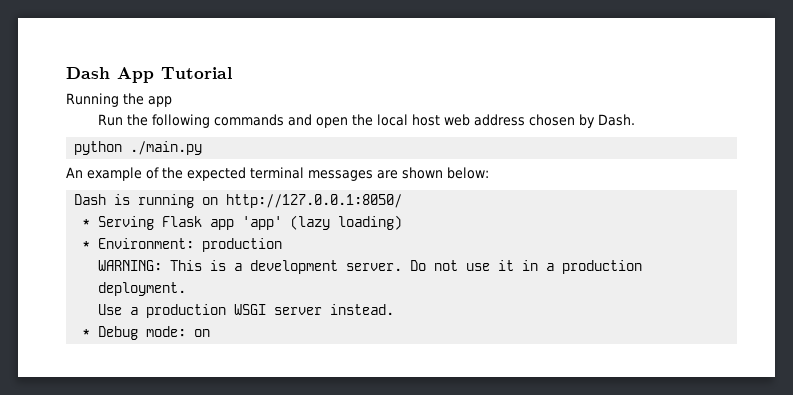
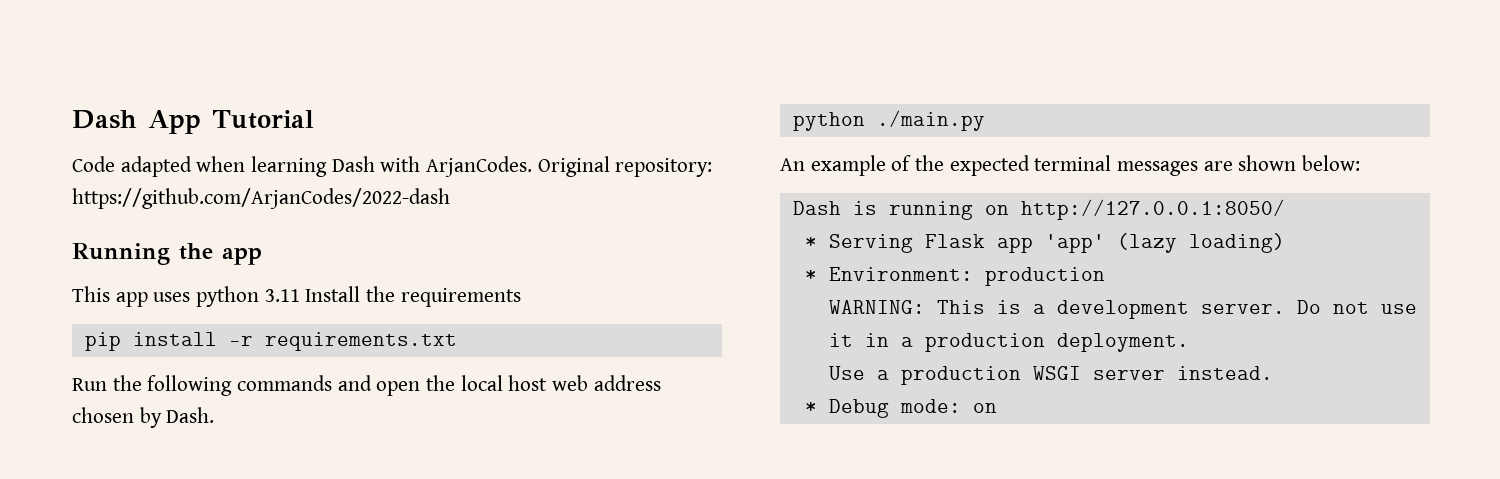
[66,93,172,107] Running the app -> [72,156,713,177] [72,188,450,209] [72,243,262,265] [72,286,521,307] [84,332,457,351] Code adapted when learning Dash with ArjanCodes. Original repository: https://github.com/ArjanCodes/2022-dash // Running the app // This app uses python 3.11 Install the requirements // pip install -r requirements.txt

